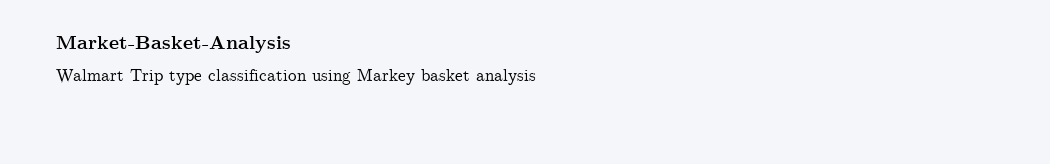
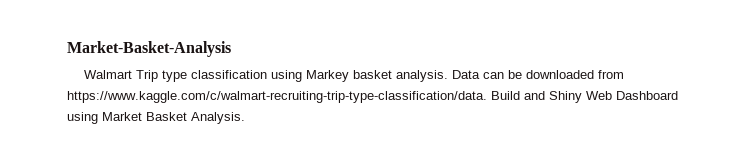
[476,69,536,85] analysis -> [396,70,625,82] [67,91,678,103] [67,112,245,124] analysis. Data can be downloaded from https://www.kaggle.com/c/walmart-recruiting-trip-type-classification/data. Build and Shiny Web Dashboard using Market Basket Analysis.

